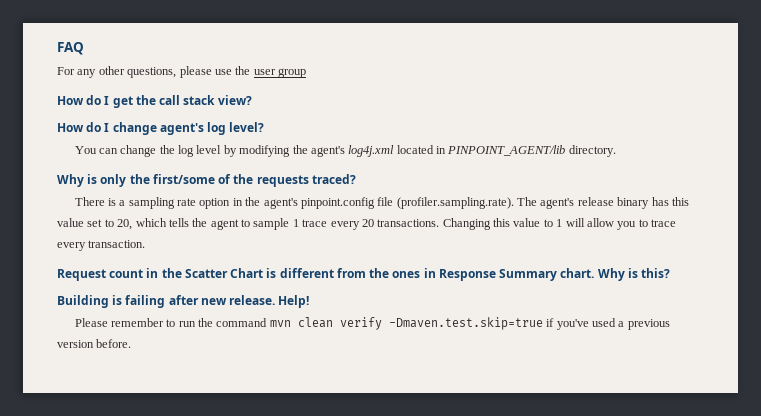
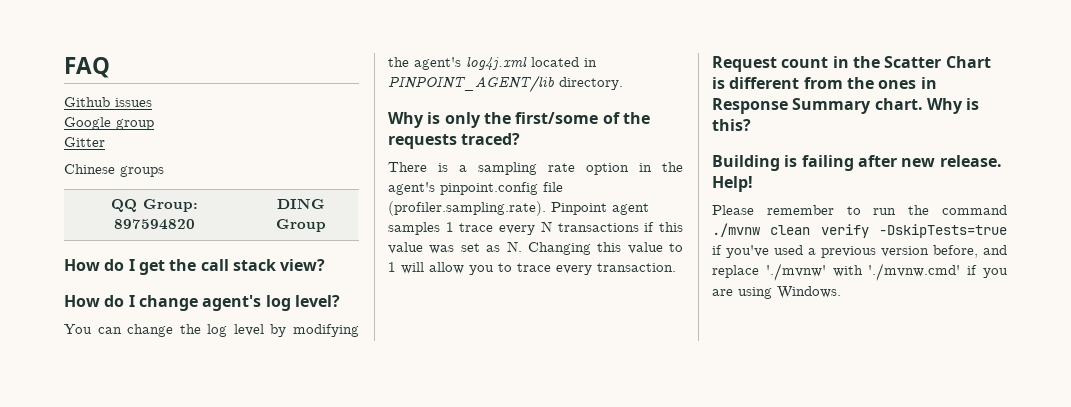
[57,66,306,78] For any other questions, please use the user group -> [64,97,152,107] [64,117,154,130] [64,137,105,147] [64,164,164,177] [110,199,198,212] [113,219,195,230] [277,198,325,209] [276,219,326,232] Github issues // Google group // Gitter // Chinese groups // QQ Group: 897594820 | DING Group
[516,197,689,209] [57,218,440,230] The agent's release binary has this value set to 20, which tells the agent to sample 1 trace every 20 transactions. -> [551,202,649,215] [388,221,683,235] [388,241,522,254] Pinpoint agent samples 1 trace every N transactions if this value was set as N.
[269,320,291,327] mvn -> [712,223,760,237] ./mvnw
[388,317,543,330] -Dmaven.test.skip=true -> [879,224,1007,238] -DskipTests=true
[96,339,132,348] before. -> [933,245,1007,258] [712,263,1008,281] [712,286,841,299] before, and replace './mvnw' with './mvnw.cmd' if you are using Windows.

